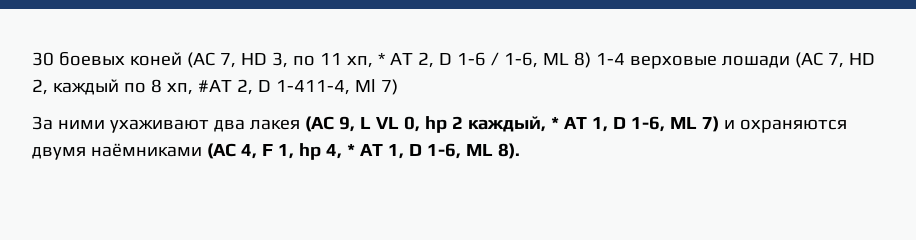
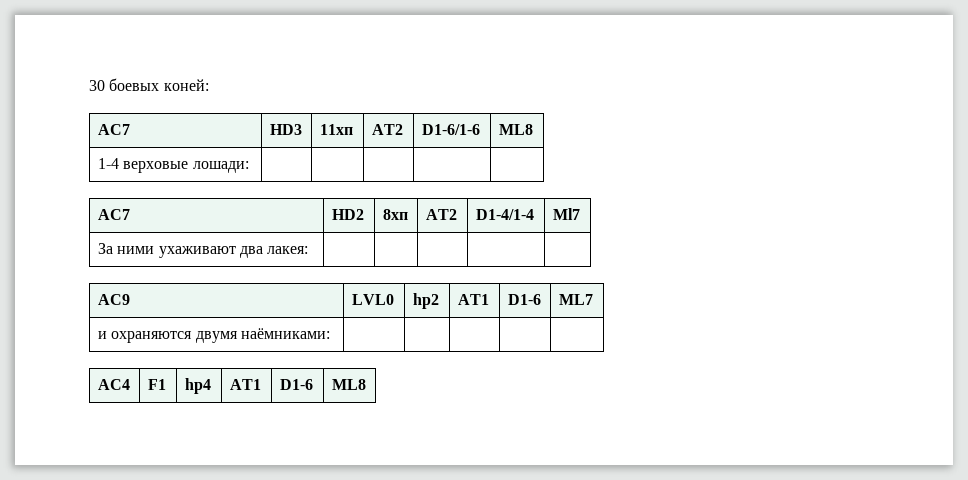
[129,52,875,69] [32,79,398,95] [32,116,847,133] [32,143,520,160] коней (AC 7, HD 3, по 11 хп, * AT 2, D 1-6 / 1-6, ML 8) 1-4 верховые лошади (AC 7, HD 2, каждый по 8 хп, #AT 2, D 1-411-4, Ml 7) // За ними ухаживают два лакея (AC 9, L VL 0, hp 2 каждый, * AT 1, D 1-6, ML 7) и охраняются двумя наёмниками (AC 4, F 1, hp 4, * AT 1, D 1-6, ML 8). -> [163,79,209,91] [97,124,130,135] [269,124,302,135] [319,124,353,135] [371,124,403,135] [421,124,480,135] [498,124,533,135] [97,158,249,173] [97,209,130,220] [331,209,364,220] [382,209,408,220] [425,209,457,220] [475,209,534,220] [552,208,580,220] [97,243,309,258] [97,294,130,305] [351,294,394,305] [412,293,439,309] [457,294,489,305] [507,294,541,305] [558,294,593,305] [97,328,330,343] [97,379,130,390] [147,379,166,390] [184,378,211,394] [229,379,261,390] [279,379,313,390] [331,379,366,390] коней: // AC7 | HD3 | 11хп | AT2 | D1-6/1-6 | ML8 // 1-4 верховые лошади: | | | | | // AC7 | HD2 | 8хп | AT2 | D1-4/1-4 | Ml7 // За ними ухаживают два лакея: | | | | | // AC9 | LVL0 | hp2 | AT1 | D1-6 | ML7 // и охраняются двумя наёмниками: | | | | | // AC4 | F1 | hp4 | AT1 | D1-6 | ML8

